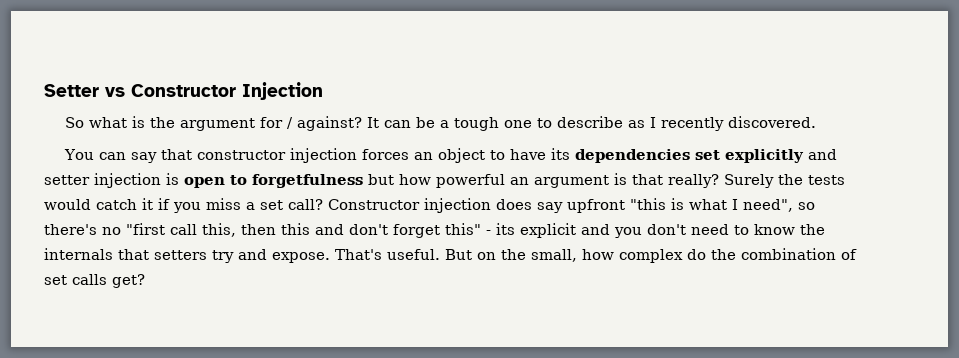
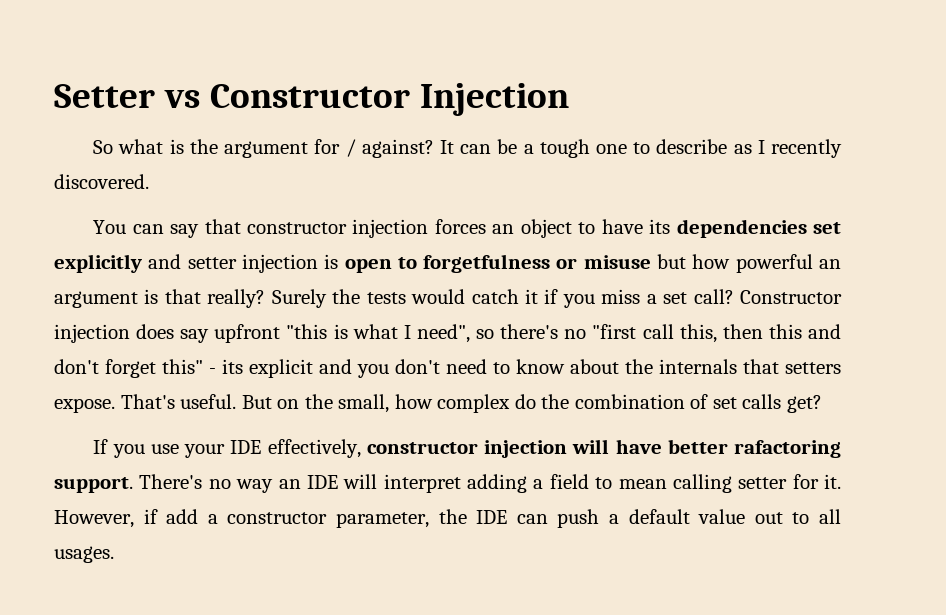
(363, 181) none -> [556,255,651,269] or misuse
(795, 229) none -> [570,359,619,374] about
[212,249,267,263] try and -> (841, 368) none
(145, 281) none -> [93,439,842,458] [54,474,841,493] [54,509,842,528] [54,546,114,563] // If you use your IDE effectively, constructor injection will have better rafactoring support. There's no way an IDE will interpret adding a field to mean calling setter for it. However, if add a constructor parameter, the IDE can push a default value out to all usages.

